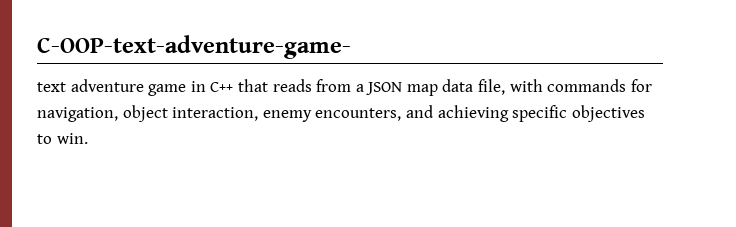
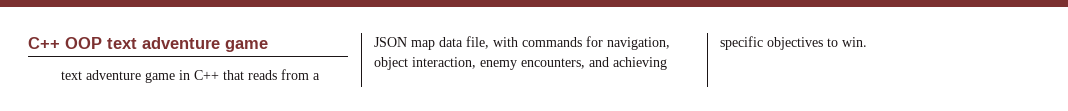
[37,35,351,59] C-OOP-text-adventure-game- -> [28,37,268,52] C++ OOP text adventure game

